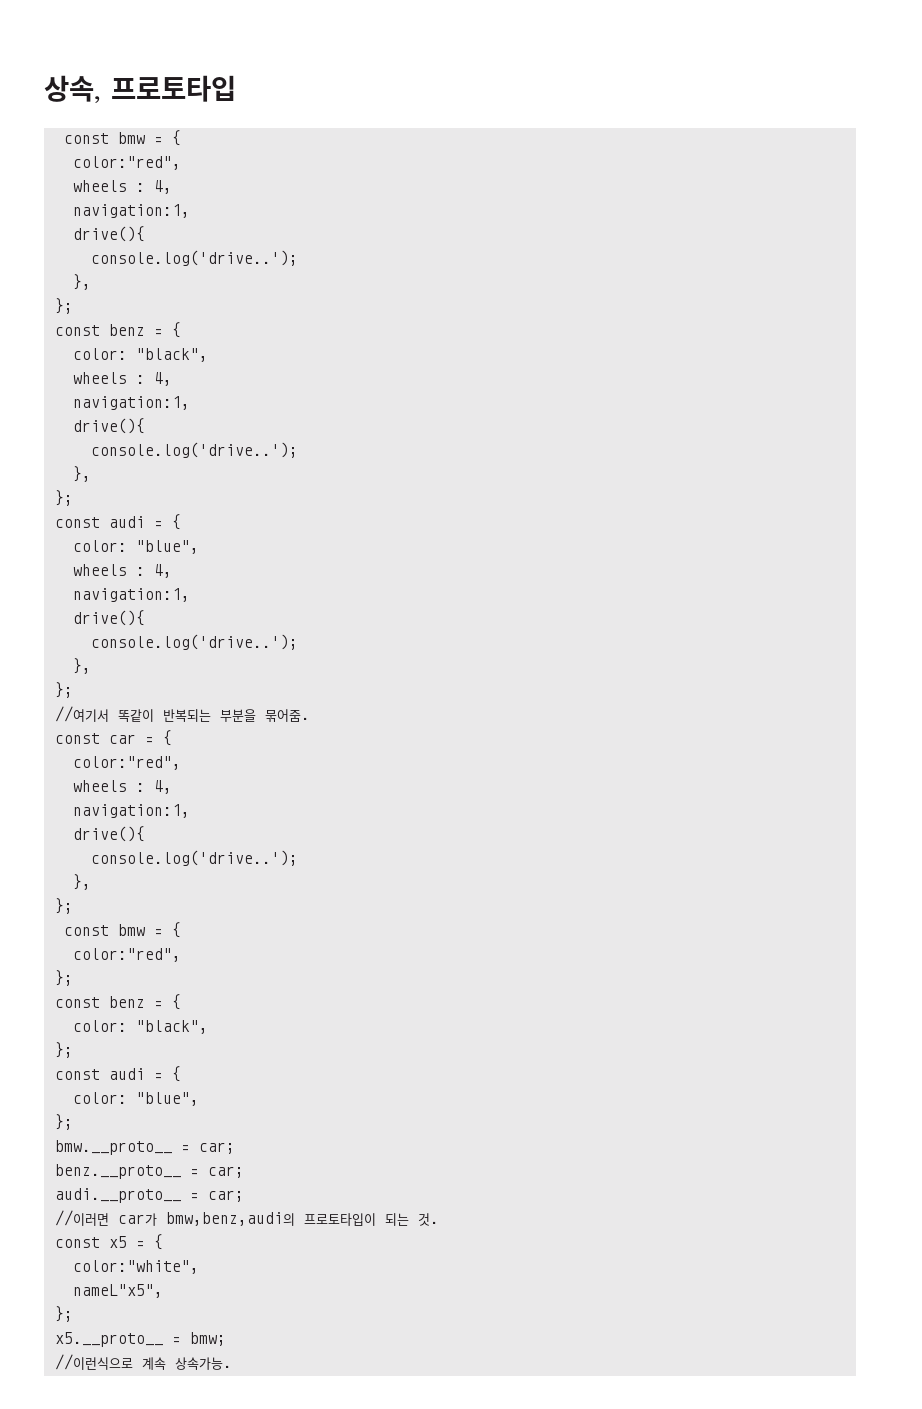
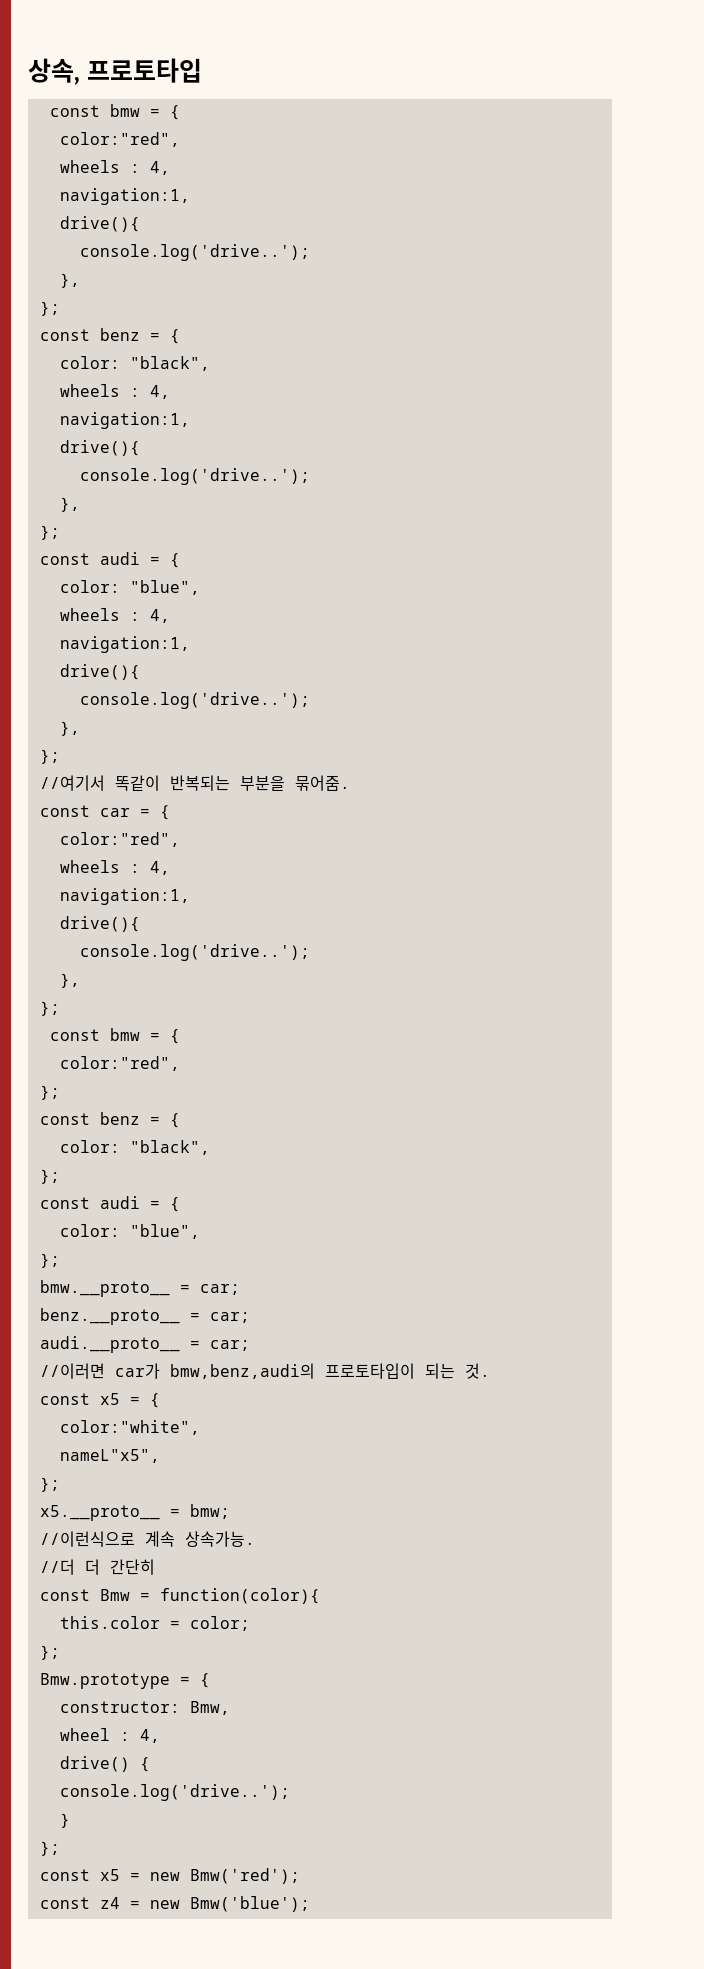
(232, 1363) none -> [40,1559,155,1575] [40,1588,320,1604] [60,1616,250,1631] [40,1645,60,1660] [40,1673,210,1689] [60,1701,230,1715] [60,1728,160,1743] [60,1756,150,1772] [60,1784,290,1801] [60,1813,70,1828] [40,1841,60,1856] [40,1868,300,1884] [40,1896,310,1912] // //더 더 간단히 // const Bmw = function(color){ // this.color = color; // }; // Bmw.prototype = { // constructor: Bmw, // wheel : 4, // drive() { // console.log('drive..'); // } // }; // const x5 = new Bmw('red'); // const z4 = new Bmw('blue');

